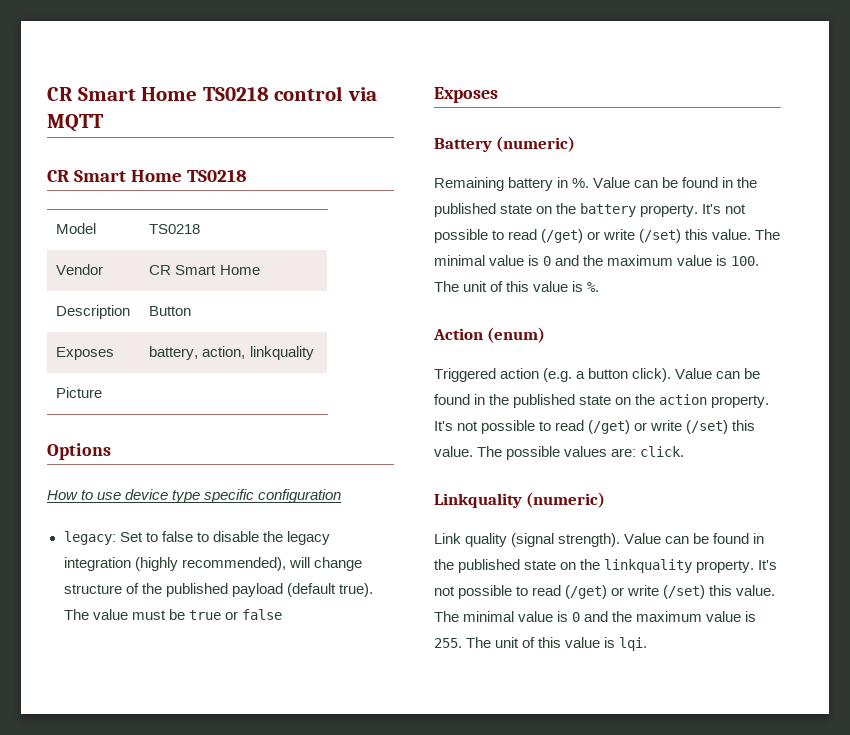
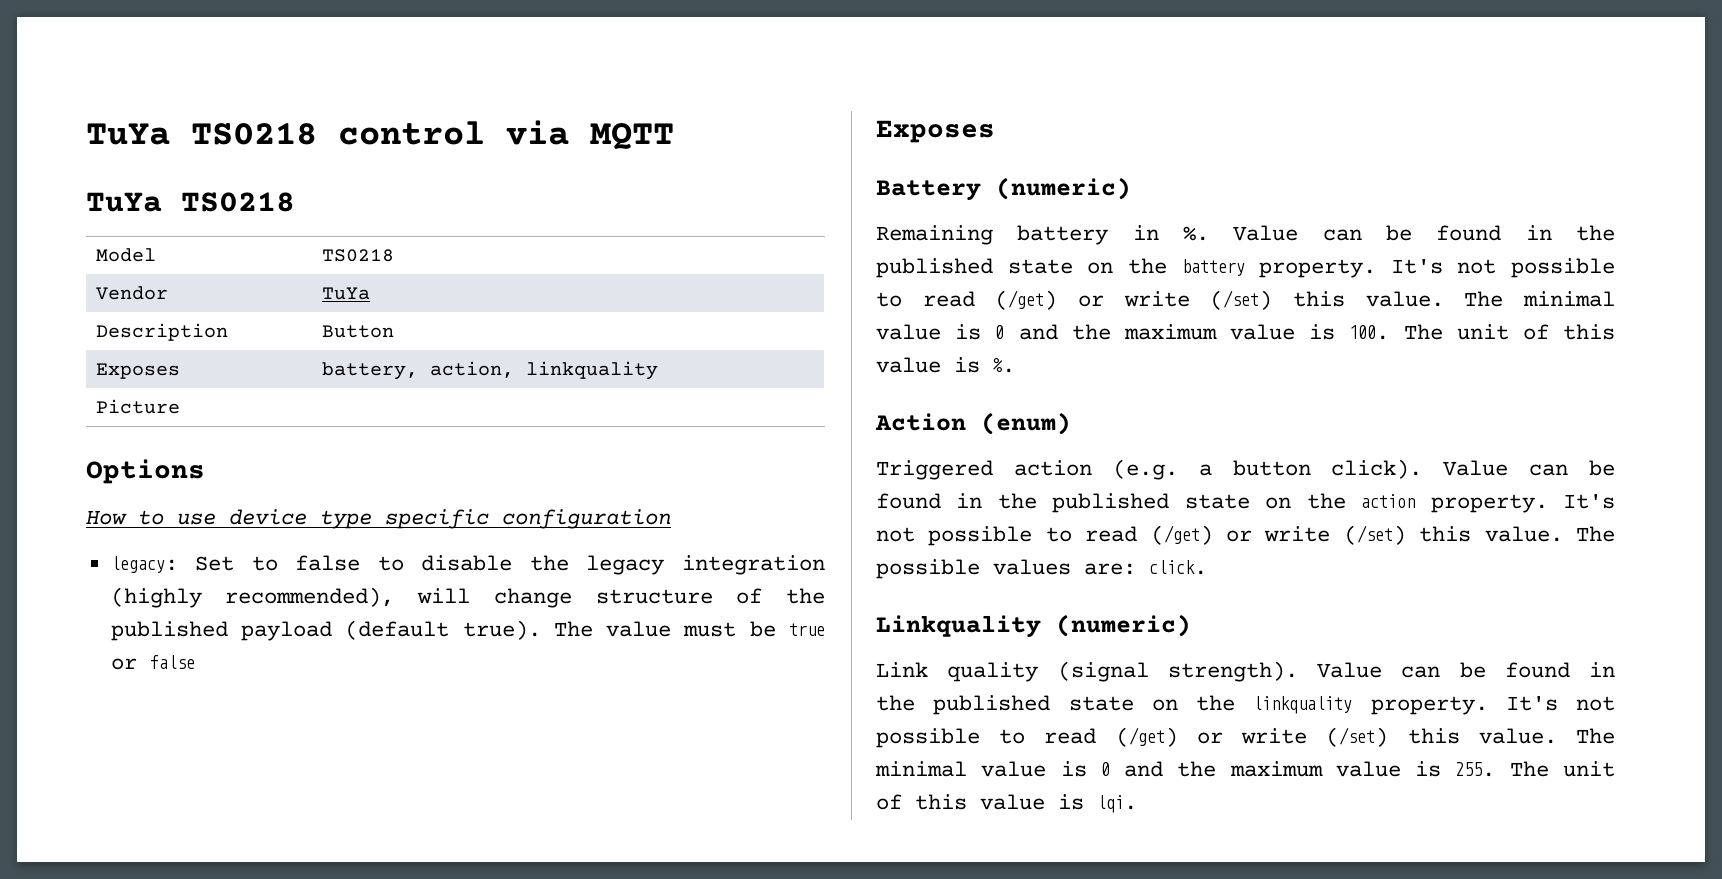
[47,87,198,101] CR Smart Home -> [86,123,170,145] TuYa
[47,170,183,182] CR Smart Home -> [86,192,162,212] TuYa
[149,265,260,275] CR Smart Home -> [322,287,371,300] TuYa

